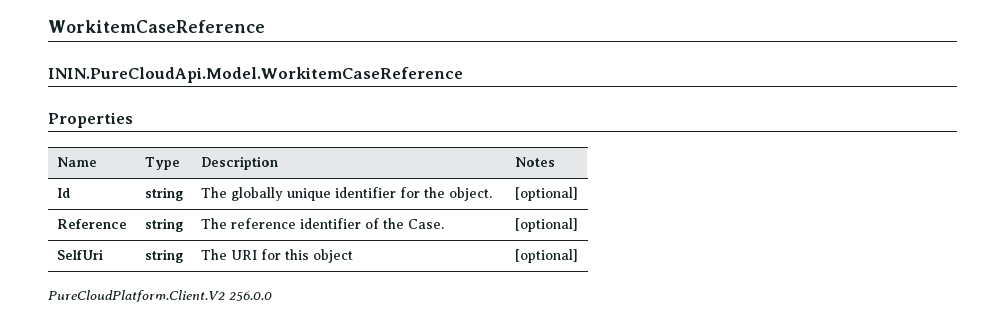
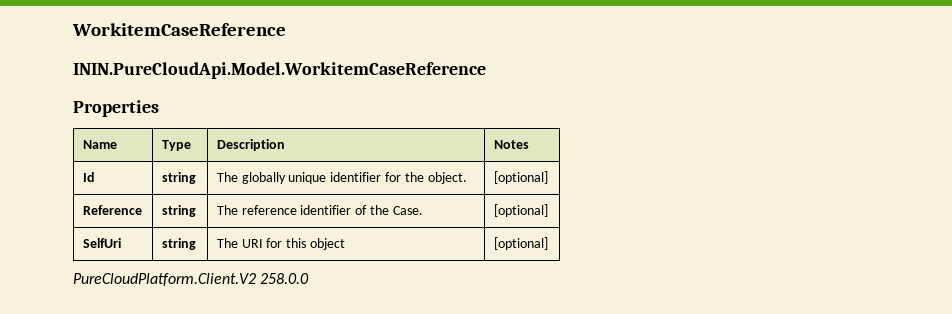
[229,291,272,301] 256.0.0 -> [260,273,310,284] 258.0.0

